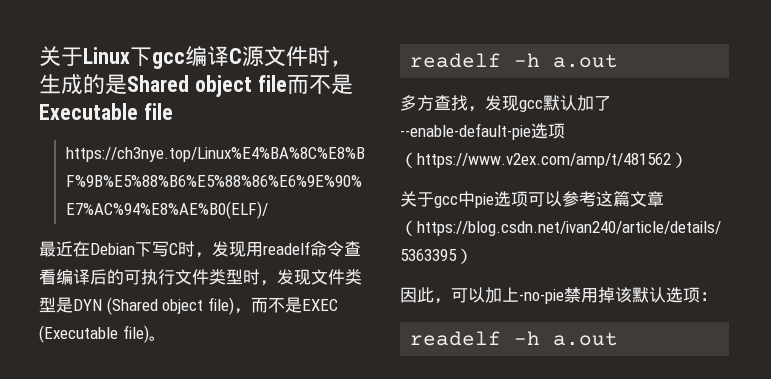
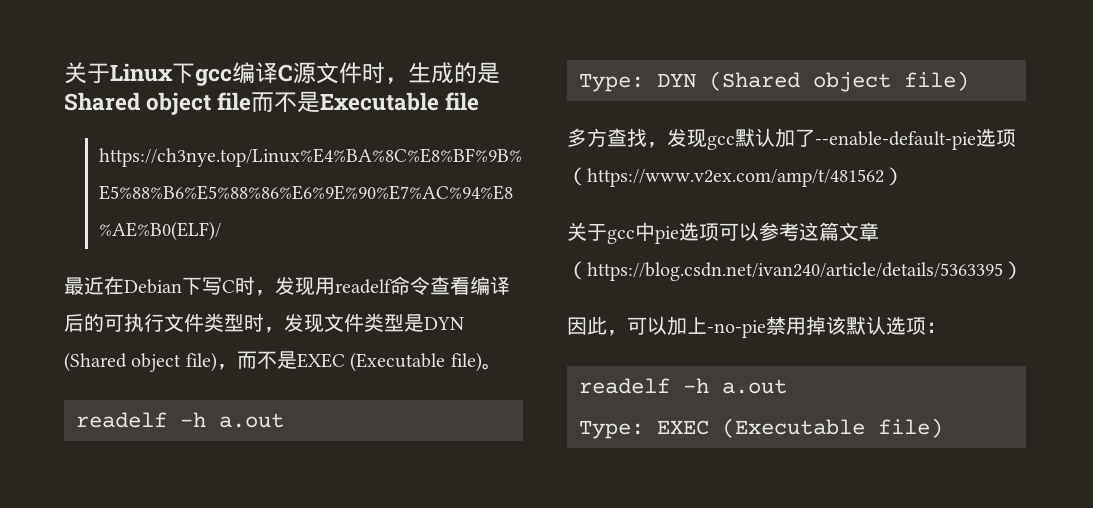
(619, 61) none -> [579,71,969,92] // Type: DYN (Shared object file)
(619, 339) none -> [579,418,943,439] // Type: EXEC (Executable file)

